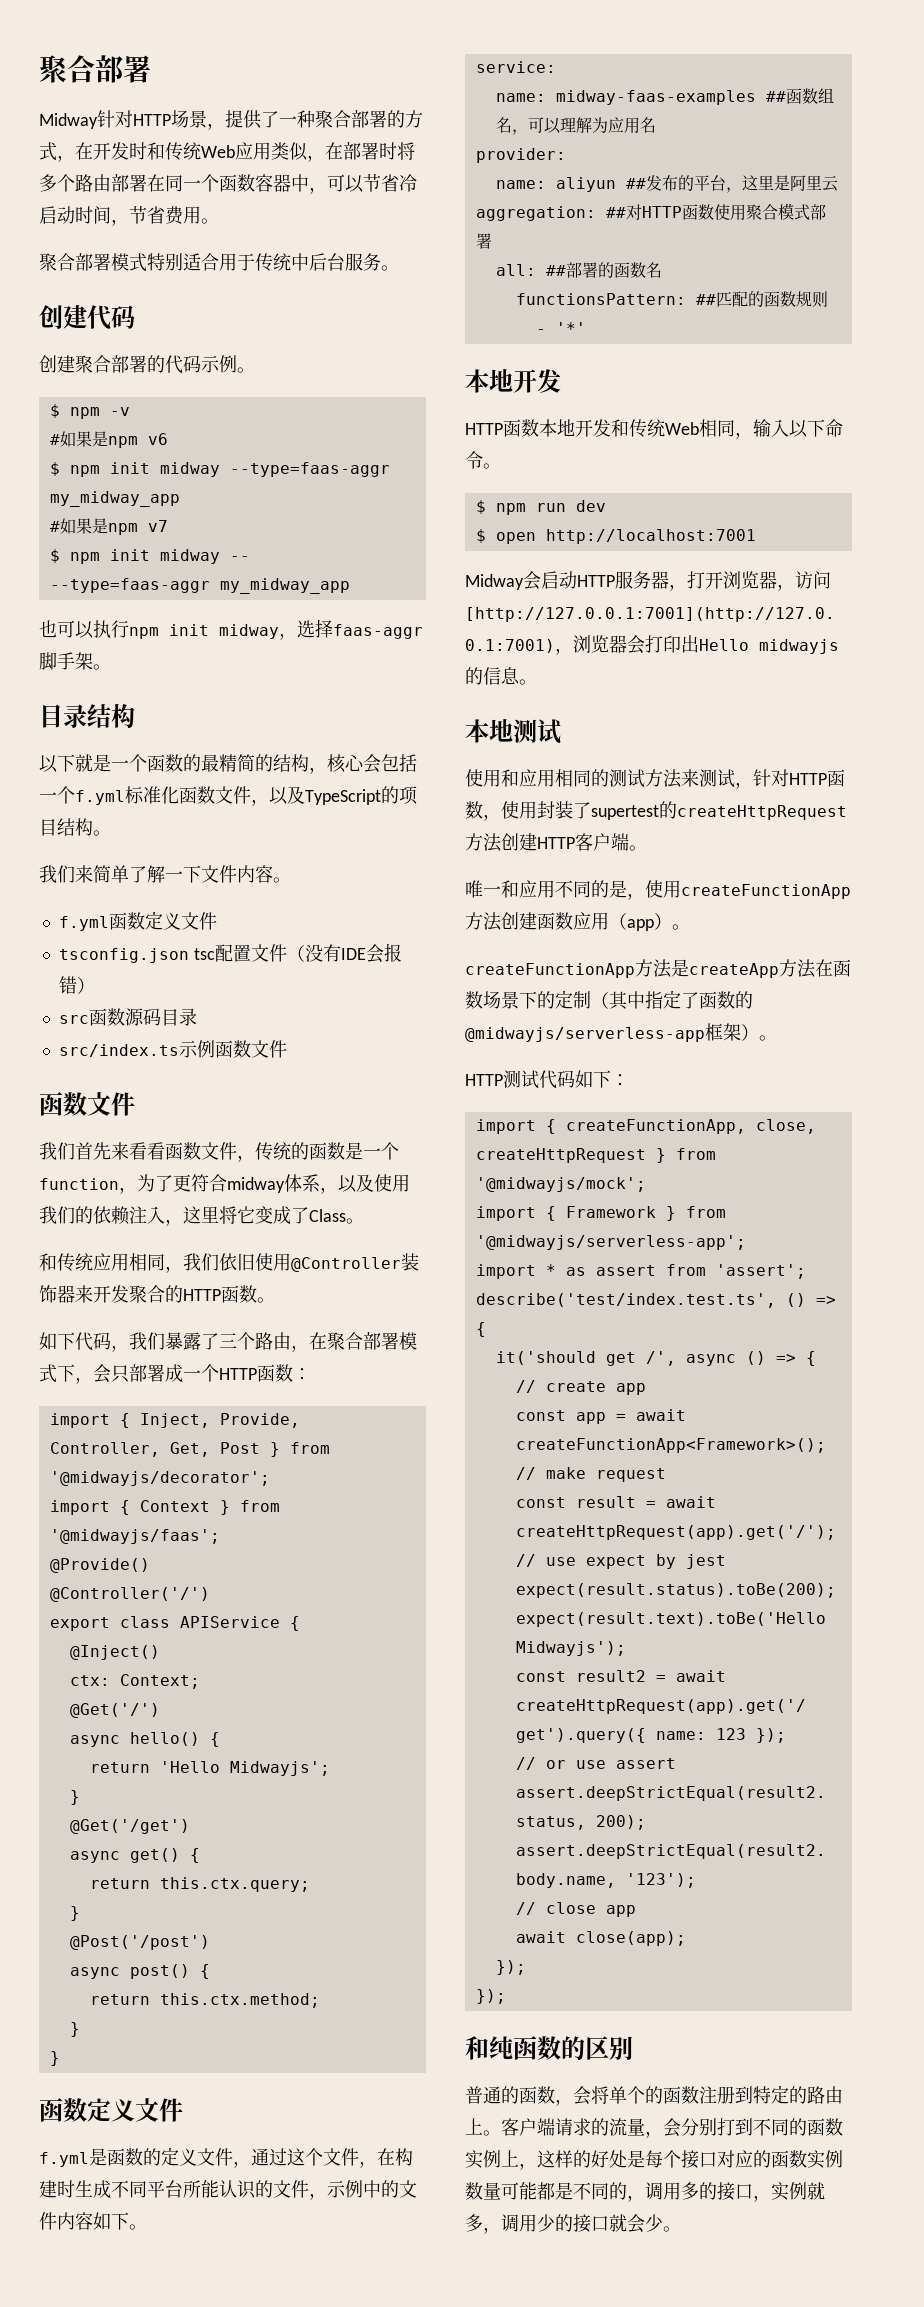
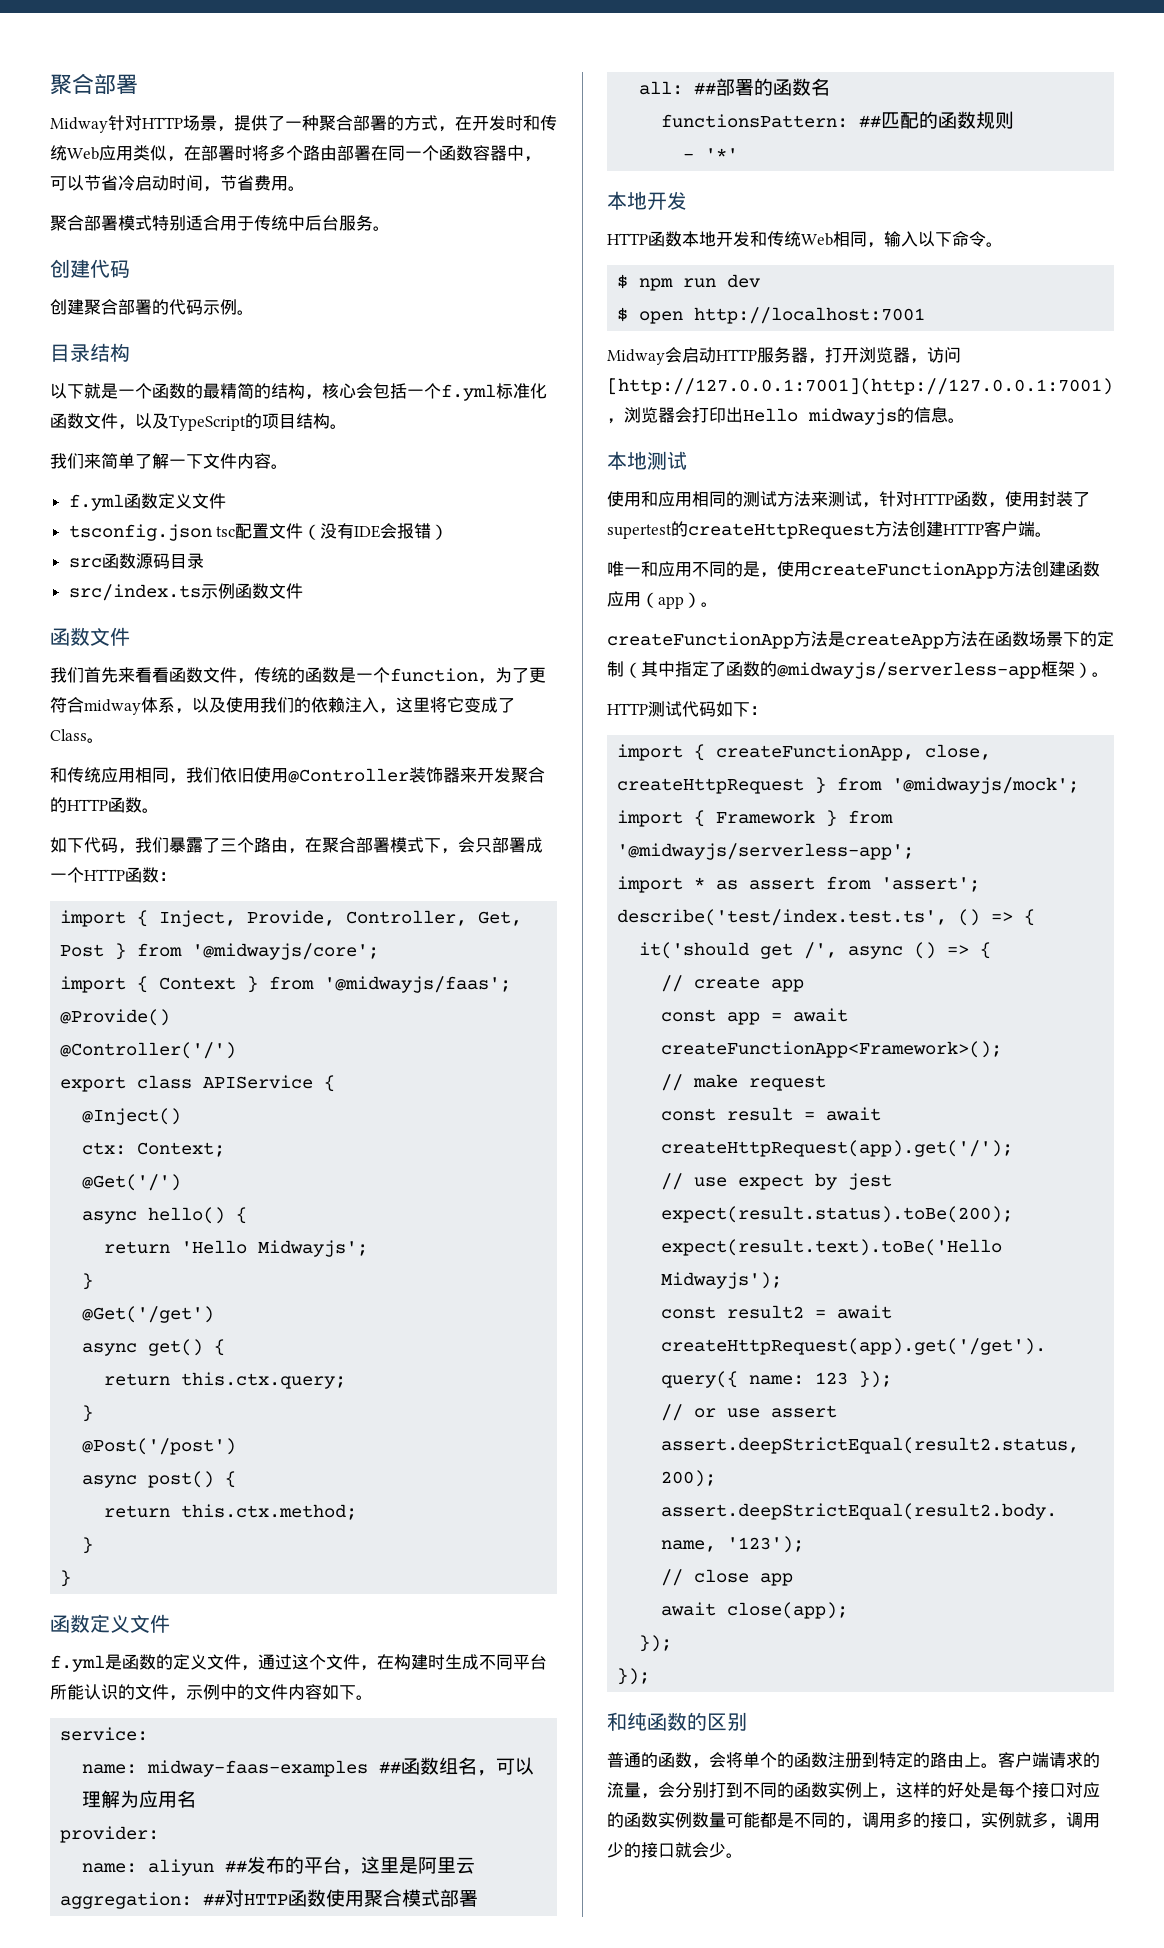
[49,404,130,419] [49,431,168,448] [49,462,390,477] [49,491,180,507] [49,518,168,535] [49,549,250,564] [49,578,350,594] [39,619,423,640] [39,652,111,670] // $ npm -v // #如果是npm v6 // $ npm init midway --type=faas-aggr my_midway_app // #如果是npm v7 // $ npm init midway -- --type=faas-aggr my_midway_app // 也可以执行npm init midway，选择faas-aggr脚手架。 -> (254, 312) none
[49,1471,270,1486] '@midwayjs/decorator'; -> [192,943,380,960] '@midwayjs/core';

